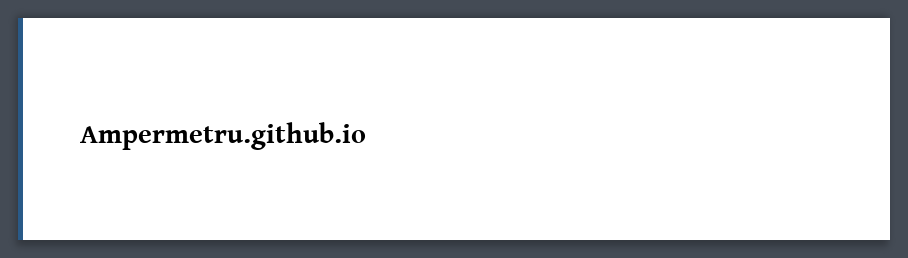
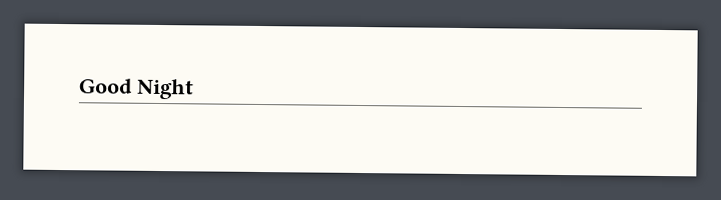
[80,122,366,150] Ampermetru.github.io -> [79,78,194,100] Good Night

